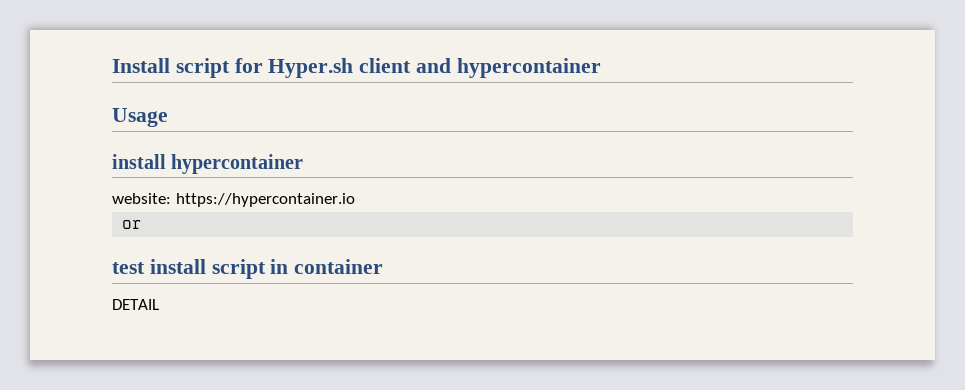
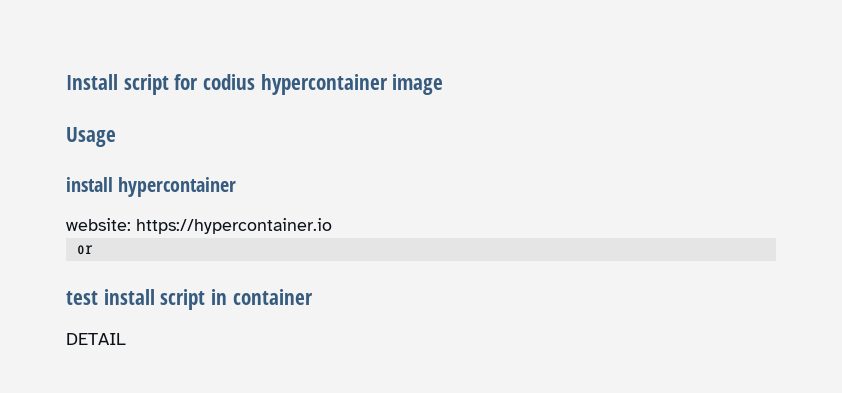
[268,58,601,78] Hyper.sh client and hypercontainer -> [203,74,444,95] codius hypercontainer image

